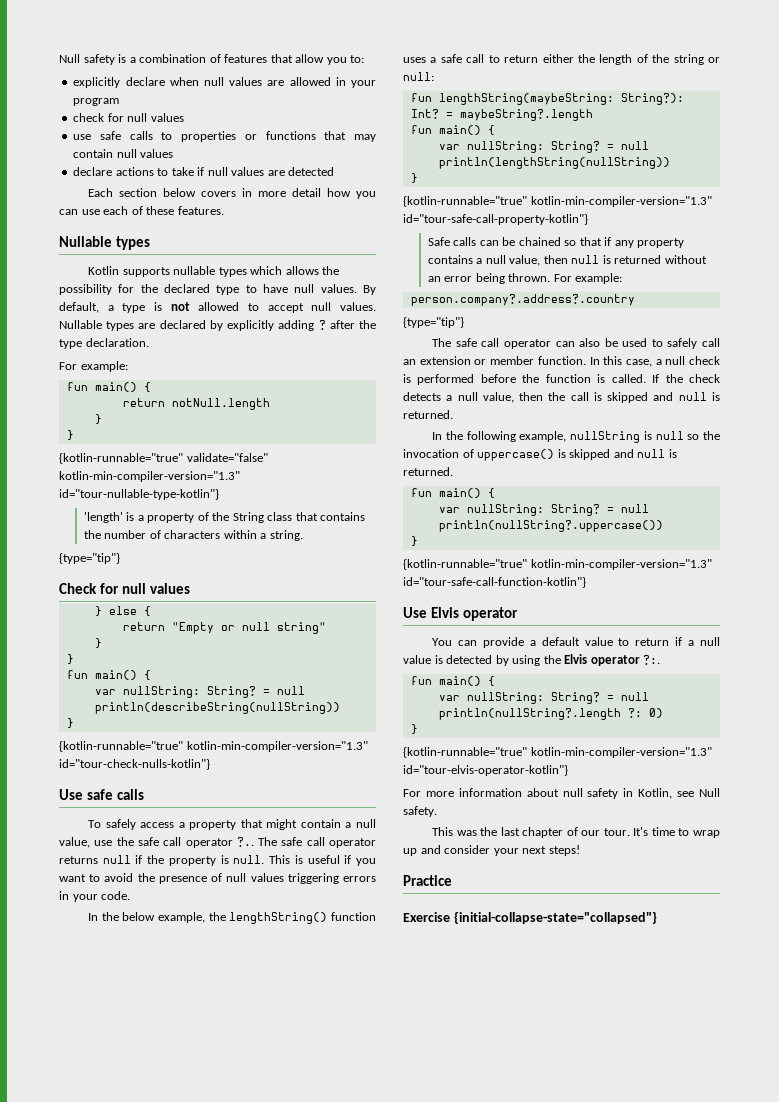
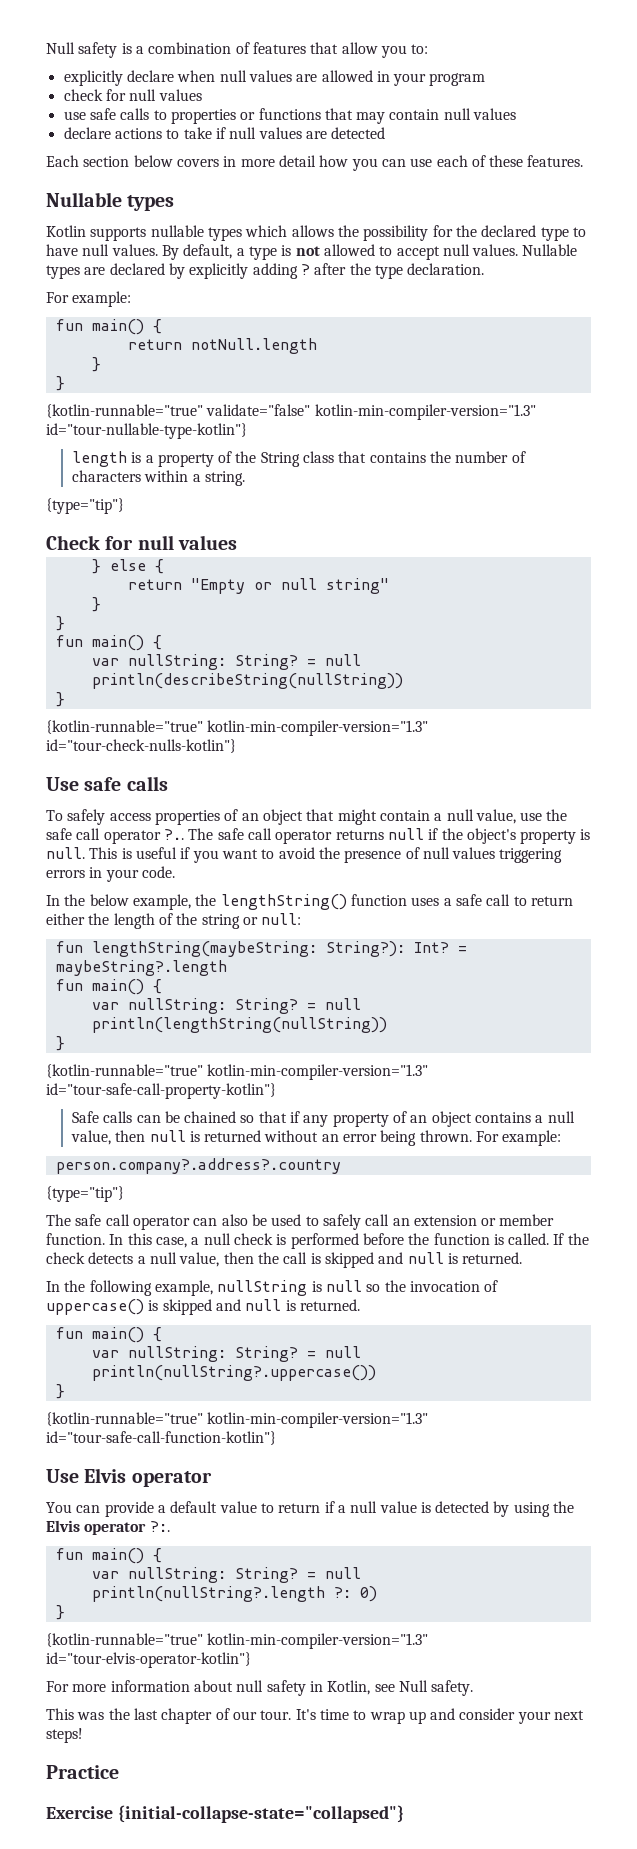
[83,512,123,523] 'length' -> [71,451,127,467] length
[178,820,237,830] a property -> [154,809,303,825] properties of an object
(165, 859) none -> [466,828,516,844] object's
(685, 243) none -> [393,1111,472,1127] of an object

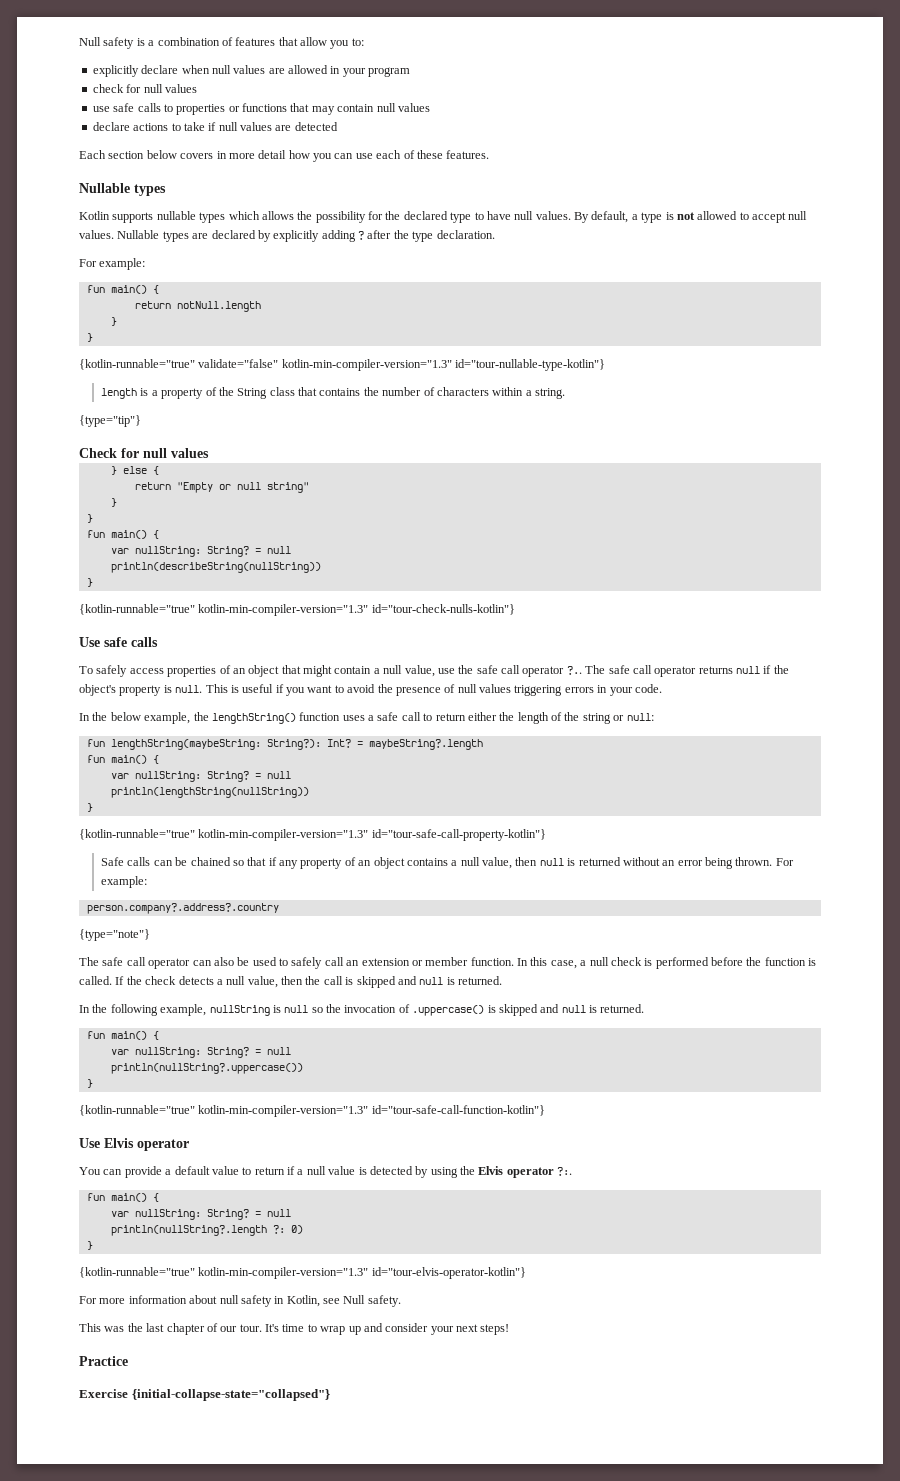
[46,1186,124,1202] {type="tip"} -> [79,929,150,941] {type="note"}
[46,1299,144,1315] uppercase() -> [412,1005,485,1016] .uppercase()

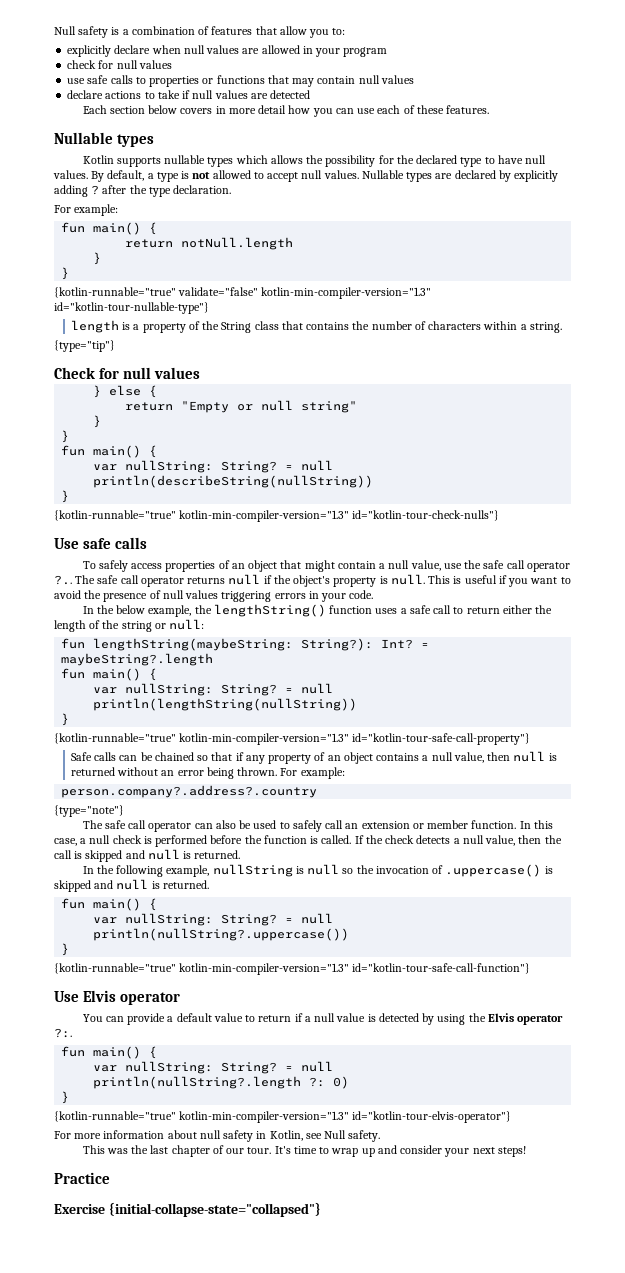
[455,359,606,371] id="tour-nullable-type-kotlin"} -> [54,302,209,314] id="kotlin-tour-nullable-type"}
[371,604,515,615] id="tour-check-nulls-kotlin"} -> [352,510,500,521] id="kotlin-tour-check-nulls"}
[371,829,546,841] id="tour-safe-call-property-kotlin"} -> [352,733,531,745] id="kotlin-tour-safe-call-property"}
[371,1105,545,1116] id="tour-safe-call-function-kotlin"} -> [352,963,531,974] id="kotlin-tour-safe-call-function"}
[371,1267,526,1279] id="tour-elvis-operator-kotlin"} -> [352,1111,512,1123] id="kotlin-tour-elvis-operator"}

